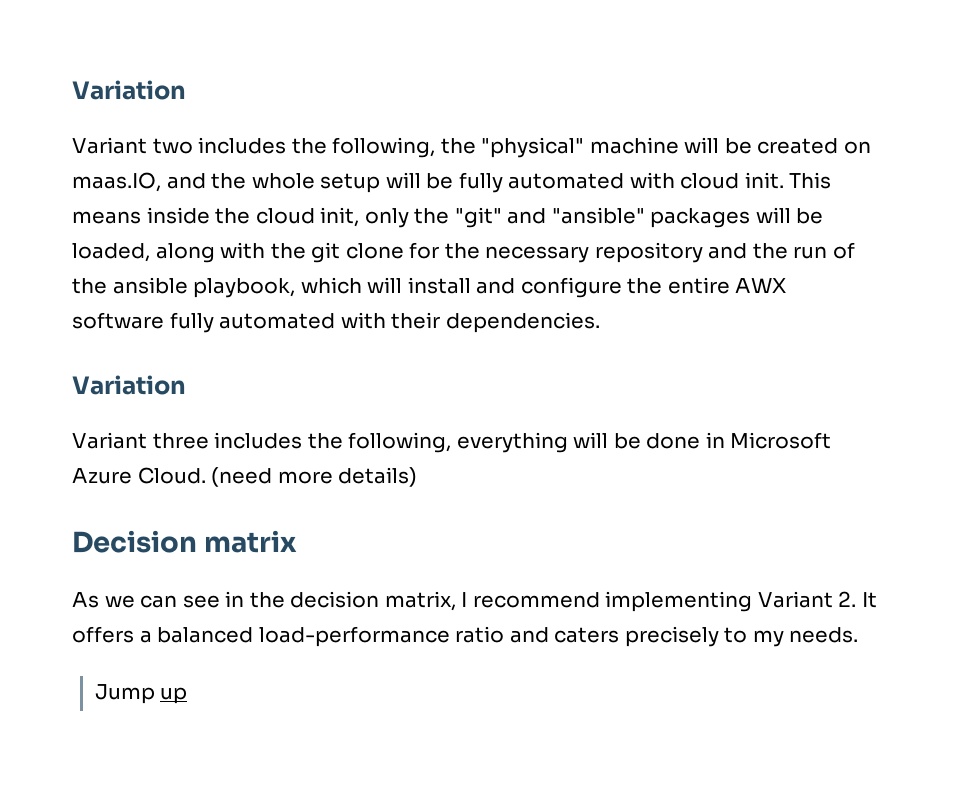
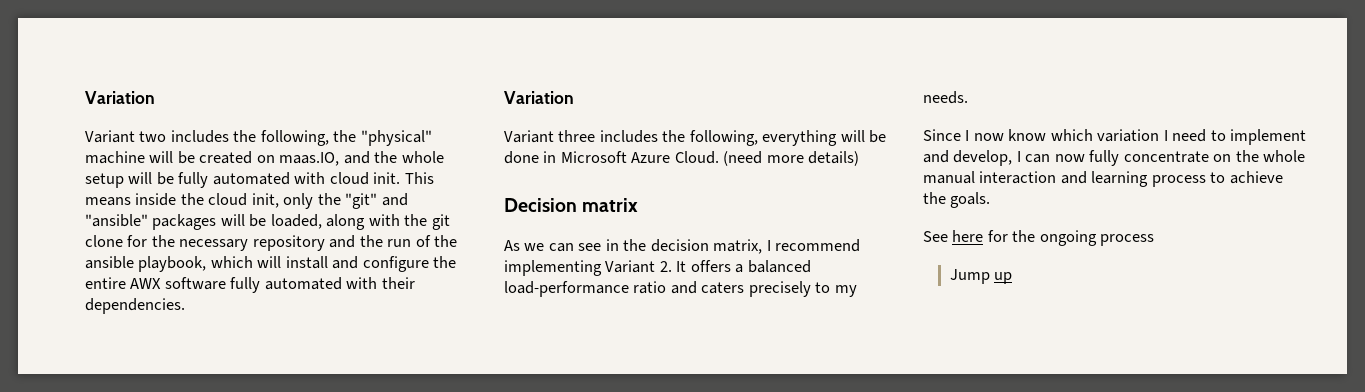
(859, 635) none -> [923,129,1307,145] [923,150,1306,166] [923,171,1283,187] [923,192,991,208] [923,230,1155,246] // Since I now know which variation I need to implement and develop, I can now fully concentrate on the whole manual interaction and learning process to achieve the goals. // See here for the ongoing process

